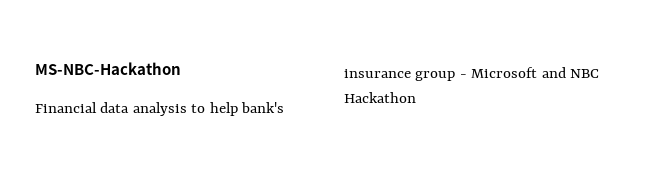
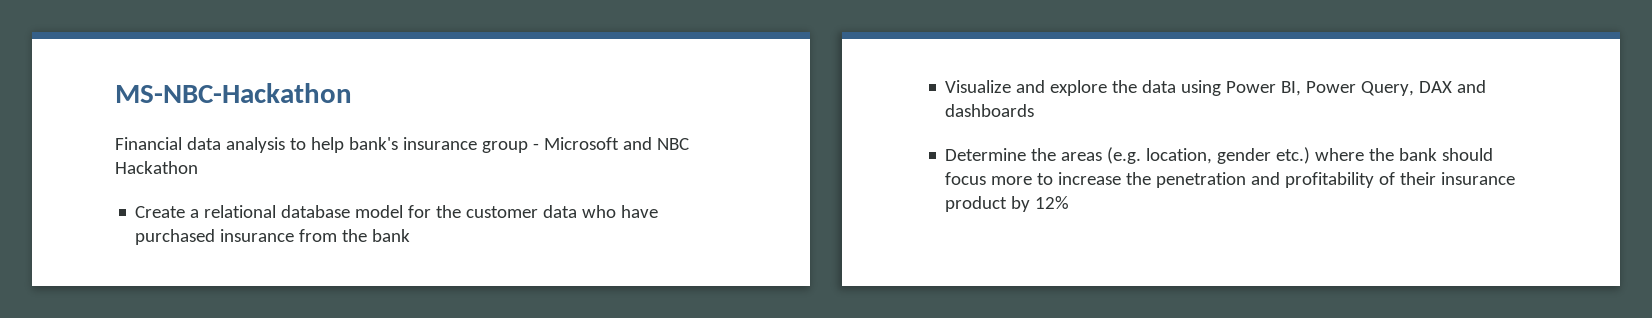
(416, 97) none -> [135,205,659,218] [135,229,411,245] [945,80,1487,96] [945,104,1035,117] [945,147,1494,164] [945,172,1516,188] [945,196,1070,212] // Create a relational database model for the customer data who have purchased insurance from the bank // Visualize and explore the data using Power BI, Power Query, DAX and dashboards // Determine the areas (e.g. location, gender etc.) where the bank should focus more to increase the penetration and profitability of their insurance product by 12%

